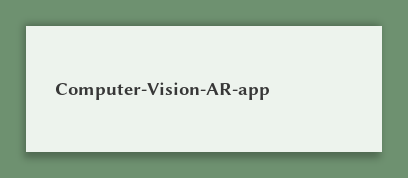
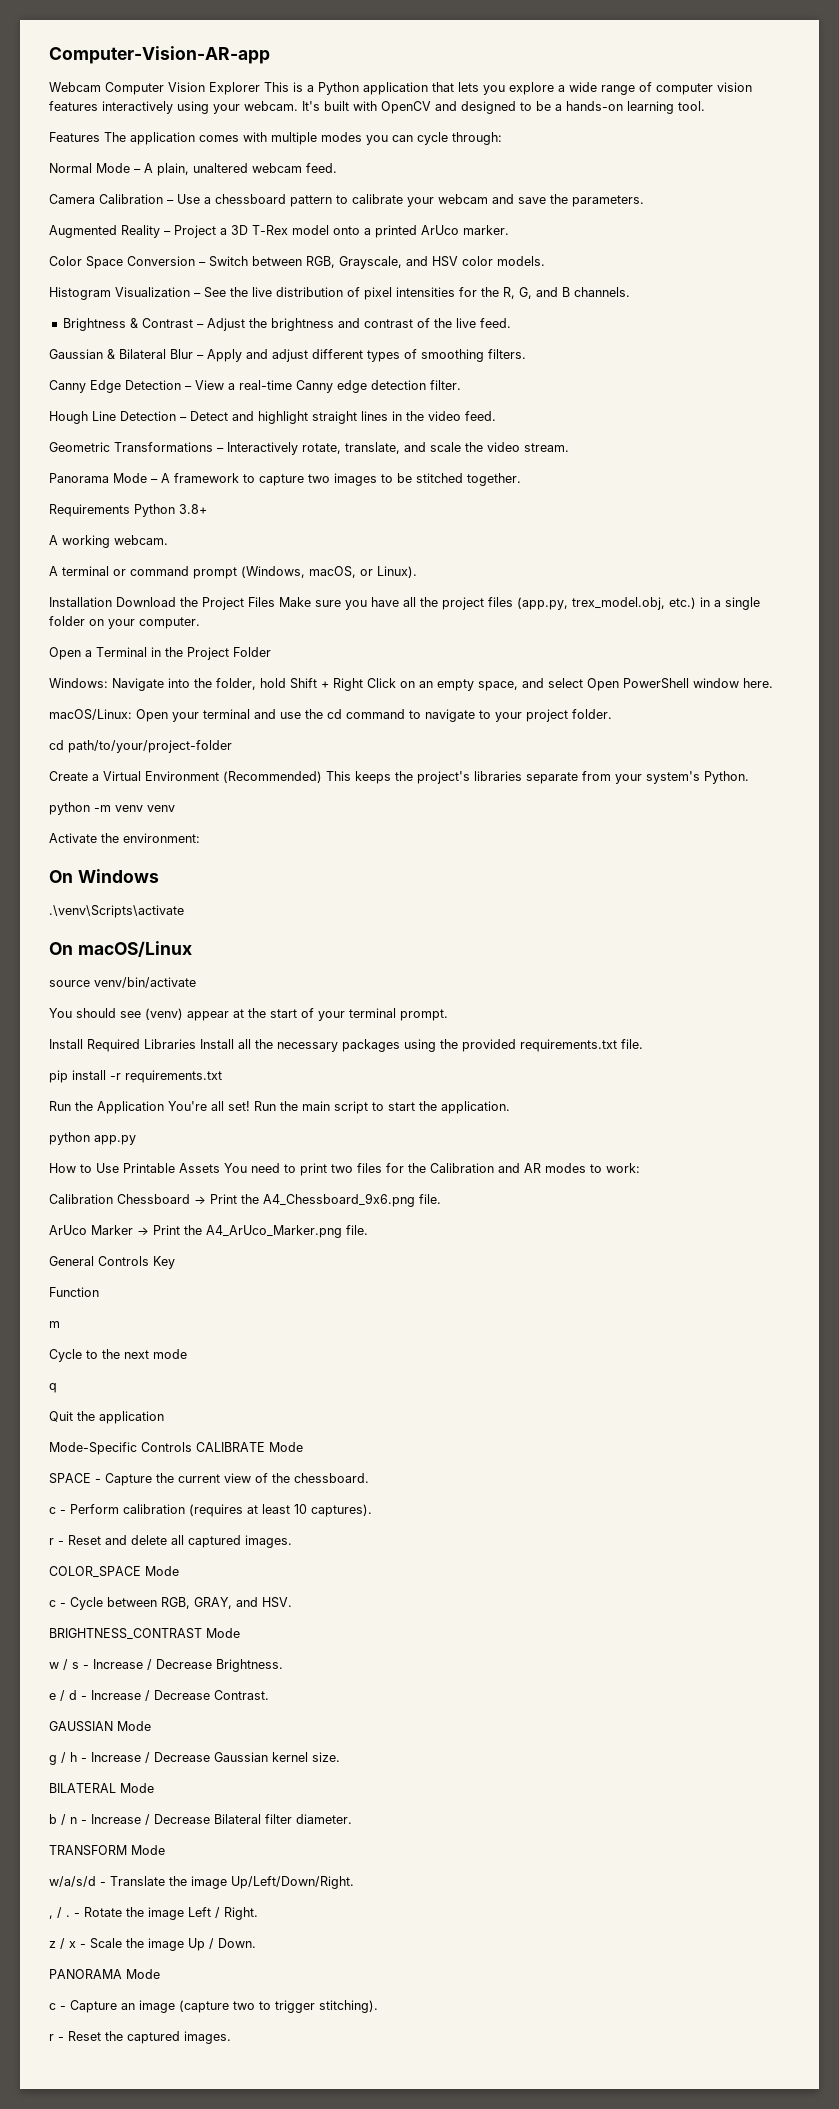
(270, 91) none -> [49,82,752,95] [49,101,705,114] [49,132,502,145] [49,163,337,176] [49,194,644,207] [49,225,509,238] [49,256,545,269] [49,287,630,300] [62,318,511,331] [49,349,526,362] [49,380,461,393] [49,411,496,424] [49,442,569,455] [49,473,521,486] [49,504,207,517] [49,535,168,548] [49,566,417,579] [49,597,760,610] [49,616,200,629] [49,647,271,660] [49,678,773,691] [49,709,612,722] [49,740,232,753] [49,771,749,784] [49,802,175,815] [49,833,200,843] [49,869,159,883] [49,905,184,918] [49,941,192,957] [49,977,196,988] [49,1008,448,1021] [49,1039,643,1052] [49,1070,222,1083] [49,1101,510,1114] [49,1132,136,1145] [49,1163,640,1176] [49,1193,441,1207] [49,1225,368,1238] [49,1256,175,1269] [49,1287,99,1297] [49,1321,60,1328] [49,1349,187,1362] [49,1383,57,1393] [49,1411,164,1424] [49,1442,303,1455] [49,1473,369,1486] [49,1504,372,1517] [49,1535,292,1548] [49,1566,179,1578] [49,1597,292,1610] [49,1628,240,1640] [49,1659,283,1672] [49,1690,269,1701] [49,1721,151,1732] [49,1752,340,1765] [49,1783,154,1793] [49,1814,352,1825] [49,1845,165,1856] [49,1876,354,1889] [49,1907,258,1920] [49,1938,256,1951] [49,1969,160,1979] [49,2000,378,2013] [49,2031,231,2044] // Webcam Computer Vision Explorer This is a Python application that lets you explore a wide range of computer vision features interactively using your webcam. It's built with OpenCV and designed to be a hands-on learning tool. // Features The application comes with multiple modes you can cycle through: // Normal Mode – A plain, unaltered webcam feed. // Camera Calibration – Use a chessboard pattern to calibrate your webcam and save the parameters. // Augmented Reality – Project a 3D T-Rex model onto a printed ArUco marker. // Color Space Conversion – Switch between RGB, Grayscale, and HSV color models. // Histogram Visualization – See the live distribution of pixel intensities for the R, G, and B channels. // Brightness & Contrast – Adjust the brightness and contrast of the live feed. // Gaussian & Bilateral Blur – Apply and adjust different types of smoothing filters. // Canny Edge Detection – View a real-time Canny edge detection filter. // Hough Line Detection – Detect and highlight straight lines in the video feed. // Geometric Transformations – Interactively rotate, translate, and scale the video stream. // Panorama Mode – A framework to capture two images to be stitched together. // Requirements Python 3.8+ // A working webcam. // A terminal or command prompt (Windows, macOS, or Linux). // Installation Download the Project Files Make sure you have all the project files (app.py, trex_model.obj, etc.) in a single folder on your computer. // Open a Terminal in the Project Folder // Windows: Navigate into the folder, hold Shift + Right Click on an empty space, and select Open PowerShell window here. // macOS/Linux: Open your terminal and use the cd command to navigate to your project folder. // cd path/to/your/project-folder // Create a Virtual Environment (Recommended) This keeps the project's libraries separate from your system's Python. // python -m venv venv // Activate the environment: // On Windows // .\venv\Scripts\activate // On macOS/Linux // source venv/bin/activate // You should see (venv) appear at the start of your terminal prompt. // Install Required Libraries Install all the necessary packages using the provided requirements.txt file. // pip install -r requirements.txt // Run the Application You're all set! Run the main script to start the application. // python app.py // How to Use Printable Assets You need to print two files for the Calibration and AR modes to work: // Calibration Chessboard → Print the A4_Chessboard_9x6.png file. // ArUco Marker → Print the A4_ArUco_Marker.png file. // General Controls Key // Function // m // Cycle to the next mode // q // Quit the application // Mode-Specific Controls CALIBRATE Mode // SPACE - Capture the current view of the chessboard. // c - Perform calibration (requires at least 10 captures). // r - Reset and delete all captured images. // COLOR_SPACE Mode // c - Cycle between RGB, GRAY, and HSV. // BRIGHTNESS_CONTRAST Mode // w / s - Increase / Decrease Brightness. // e / d - Increase / Decrease Contrast. // GAUSSIAN Mode // g / h - Increase / Decrease Gaussian kernel size. // BILATERAL Mode // b / n - Increase / Decrease Bilateral filter diameter. // TRANSFORM Mode // w/a/s/d - Translate the image Up/Left/Down/Right. // , / . - Rotate the image Left / Right. // z / x - Scale the image Up / Down. // PANORAMA Mode // c - Capture an image (capture two to trigger stitching). // r - Reset the captured images.

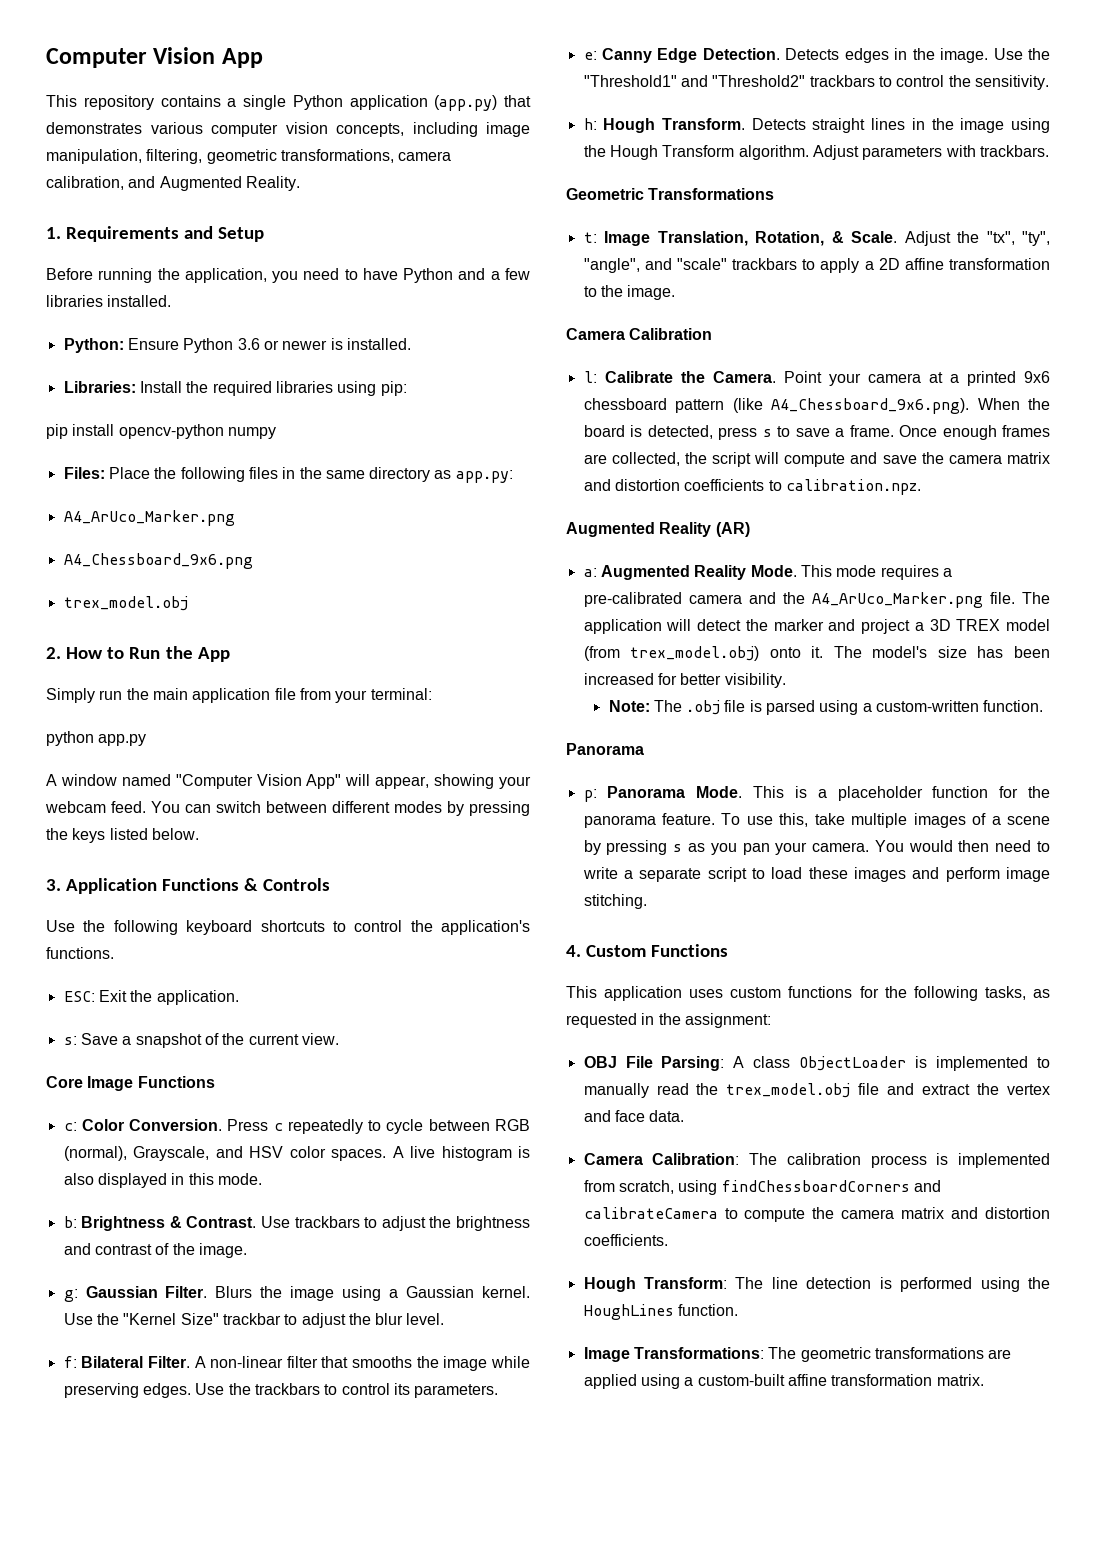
[49,46,270,64] [49,82,752,95] [49,101,705,114] [49,132,502,145] [49,163,337,176] [49,194,644,207] [49,225,509,238] [49,256,545,269] [49,287,630,300] [62,318,245,331] Computer-Vision-AR-app // Webcam Computer Vision Explorer This is a Python application that lets you explore a wide range of computer vision features interactively using your webcam. It's built with OpenCV and designed to be a hands-on learning tool. // Features The application comes with multiple modes you can cycle through: // Normal Mode – A plain, unaltered webcam feed. // Camera Calibration – Use a chessboard pattern to calibrate your webcam and save the parameters. // Augmented Reality – Project a 3D T-Rex model onto a printed ArUco marker. // Color Space Conversion – Switch between RGB, Grayscale, and HSV color models. // Histogram Visualization – See the live distribution of pixel intensities for the R, G, and B channels. // Brightness & Contrast – Adjust -> [46,47,263,68] [46,95,531,111] [46,122,530,137] [46,149,452,164] [46,176,300,191] [46,226,265,242] [46,268,530,283] [46,295,172,307] [63,338,411,353] [63,381,407,396] [46,424,276,439] [63,467,513,483] [63,510,235,526] [63,553,253,569] [63,596,188,611] [46,646,230,662] [46,688,432,703] [46,731,147,746] [46,774,532,789] [45,801,530,816] [46,828,199,843] [46,878,330,894] [46,920,530,935] [46,947,114,959] [63,990,239,1005] [63,1033,339,1048] [46,1076,215,1091] [63,1119,530,1134] [63,1146,530,1161] [63,1173,262,1188] [63,1216,426,1231] Computer Vision App // This repository contains a single Python application (app.py) that demonstrates various computer vision concepts, including image manipulation, filtering, geometric transformations, camera calibration, and Augmented Reality. // 1. Requirements and Setup // Before running the application, you need to have Python and a few libraries installed. // Python: Ensure Python 3.6 or newer is installed. // Libraries: Install the required libraries using pip: // pip install opencv-python numpy // Files: Place the following files in the same directory as app.py: // A4_ArUco_Marker.png // A4_Chessboard_9x6.png // trex_model.obj // 2. How to Run the App // Simply run the main application file from your terminal: // python app.py // A window named "Computer Vision App" will appear, showing your webcam feed. You can switch between different modes by pressing the keys listed below. // 3. Application Functions & Controls // Use the following keyboard shortcuts to control the application's functions. // ESC: Exit the application. // s: Save a snapshot of the current view. // Core Image Functions // c: Color Conversion. Press c repeatedly to cycle between RGB (normal), Grayscale, and HSV color spaces. A live histogram is also displayed in this mode. // b: Brightness & Contrast. Use trackbars to adjust
[455,318,511,328] [49,349,526,362] [49,380,461,393] [49,411,496,424] [49,442,569,455] [49,473,521,486] [49,504,207,517] [49,535,168,548] [49,566,417,579] [49,597,760,610] [49,616,200,629] [49,647,271,660] [49,678,773,691] [49,709,612,722] [49,740,232,753] [49,771,749,784] [49,802,175,815] [49,833,200,843] [49,869,159,883] [49,905,184,918] [49,941,192,957] [49,977,196,988] [49,1008,448,1021] [49,1039,643,1052] [49,1070,222,1083] [49,1101,510,1114] [49,1132,136,1145] [49,1163,640,1176] [49,1193,441,1207] [49,1225,368,1238] [49,1256,175,1269] [49,1287,99,1297] [49,1321,60,1328] [49,1349,187,1362] [49,1383,57,1393] [49,1411,164,1424] [49,1442,303,1455] [49,1473,369,1486] [49,1504,372,1517] [49,1535,292,1548] [49,1566,179,1578] [49,1597,292,1610] [49,1628,240,1640] [49,1659,283,1672] [49,1690,269,1701] [49,1721,151,1732] [49,1752,340,1765] [49,1783,154,1793] [49,1814,352,1825] [49,1845,165,1856] [49,1876,354,1889] [49,1907,258,1920] [49,1938,256,1951] [49,1969,160,1979] [49,2000,378,2013] [49,2031,231,2044] live feed. // Gaussian & Bilateral Blur – Apply and adjust different types of smoothing filters. // Canny Edge Detection – View a real-time Canny edge detection filter. // Hough Line Detection – Detect and highlight straight lines in the video feed. // Geometric Transformations – Interactively rotate, translate, and scale the video stream. // Panorama Mode – A framework to capture two images to be stitched together. // Requirements Python 3.8+ // A working webcam. // A terminal or command prompt (Windows, macOS, or Linux). // Installation Download the Project Files Make sure you have all the project files (app.py, trex_model.obj, etc.) in a single folder on your computer. // Open a Terminal in the Project Folder // Windows: Navigate into the folder, hold Shift + Right Click on an empty space, and select Open PowerShell window here. // macOS/Linux: Open your terminal and use the cd command to navigate to your project folder. // cd path/to/your/project-folder // Create a Virtual Environment (Recommended) This keeps the project's libraries separate from your system's Python. // python -m venv venv // Activate the environment: // On Windows // .\venv\Scripts\activate // On macOS/Linux // source venv/bin/activate // You should see (venv) appear at the start of your terminal prompt. // Install Required Libraries Install all the necessary packages using the provided requirements.txt file. // pip install -r requirements.txt // Run the Application You're all set! Run the main script to start the application. // python app.py // How to Use Printable Assets You need to print two files for the Calibration and AR modes to work: // Calibration Chessboard → Print the A4_Chessboard_9x6.png file. // ArUco Marker → Print the A4_ArUco_Marker.png file. // General Controls Key // Function // m // Cycle to the next mode // q // Quit the application // Mode-Specific Controls CALIBRATE Mode // SPACE - Capture the current view of the chessboard. // c - Perform calibration (requires at least 10 captures). // r - Reset and delete all captured images. // COLOR_SPACE Mode // c - Cycle between RGB, GRAY, and HSV. // BRIGHTNESS_CONTRAST Mode // w / s - Increase / Decrease Brightness. // e / d - Increase / Decrease Contrast. // GAUSSIAN Mode // g / h - Increase / Decrease Gaussian kernel size. // BILATERAL Mode // b / n - Increase / Decrease Bilateral filter diameter. // TRANSFORM Mode // w/a/s/d - Translate the image Up/Left/Down/Right. // , / . - Rotate the image Left / Right. // z / x - Scale the image Up / Down. // PANORAMA Mode // c - Capture an image (capture two to trigger stitching). // r - Reset the captured images. -> [198,1243,247,1258] [63,1286,530,1302] [63,1313,445,1328] [63,1356,530,1371] [63,1383,499,1398] [583,48,1050,63] [583,75,1049,90] [583,118,1050,133] [583,145,1049,160] [566,188,775,200] [583,231,1050,246] [583,258,1050,273] [583,285,676,300] [566,328,713,340] [583,371,1050,386] [583,398,1050,414] [583,425,1050,440] [583,452,1050,467] [583,479,921,495] [566,522,750,537] [583,565,952,580] [583,592,1050,608] [583,619,1050,634] [583,646,1050,661] [583,673,786,688] [608,700,1044,715] [566,743,644,755] [583,786,1050,802] [583,813,1050,828] [583,840,1050,855] [582,867,1050,882] [583,894,647,909] [566,944,729,957] [566,986,1050,1001] [566,1013,771,1028] [583,1056,1050,1071] [583,1083,1050,1098] [583,1110,685,1122] [583,1153,1050,1168] [583,1180,941,1195] [583,1207,1050,1222] [583,1234,668,1246] [583,1277,1050,1292] [583,1304,738,1320] [583,1347,1012,1362] [583,1374,984,1389] image. // g: Gaussian Filter. Blurs the image using a Gaussian kernel. Use the "Kernel Size" trackbar to adjust the blur level. // f: Bilateral Filter. A non-linear filter that smooths the image while preserving edges. Use the trackbars to control its parameters. // e: Canny Edge Detection. Detects edges in the image. Use the "Threshold1" and "Threshold2" trackbars to control the sensitivity. // h: Hough Transform. Detects straight lines in the image using the Hough Transform algorithm. Adjust parameters with trackbars. // Geometric Transformations // t: Image Translation, Rotation, & Scale. Adjust the "tx", "ty", "angle", and "scale" trackbars to apply a 2D affine transformation to the image. // Camera Calibration // l: Calibrate the Camera. Point your camera at a printed 9x6 chessboard pattern (like A4_Chessboard_9x6.png). When the board is detected, press s to save a frame. Once enough frames are collected, the script will compute and save the camera matrix and distortion coefficients to calibration.npz. // Augmented Reality (AR) // a: Augmented Reality Mode. This mode requires a pre-calibrated camera and the A4_ArUco_Marker.png file. The application will detect the marker and project a 3D TREX model (from trex_model.obj) onto it. The model's size has been increased for better visibility. // Note: The .obj file is parsed using a custom-written function. // Panorama // p: Panorama Mode. This is a placeholder function for the panorama feature. To use this, take multiple images of a scene by pressing s as you pan your camera. You would then need to write a separate script to load these images and perform image stitching. // 4. Custom Functions // This application uses custom functions for the following tasks, as requested in the assignment: // OBJ File Parsing: A class ObjectLoader is implemented to manually read the trex_model.obj file and extract the vertex and face data. // Camera Calibration: The calibration process is implemented from scratch, using findChessboardCorners and calibrateCamera to compute the camera matrix and distortion coefficients. // Hough Transform: The line detection is performed using the HoughLines function. // Image Transformations: The geometric transformations are applied using a custom-built affine transformation matrix.

